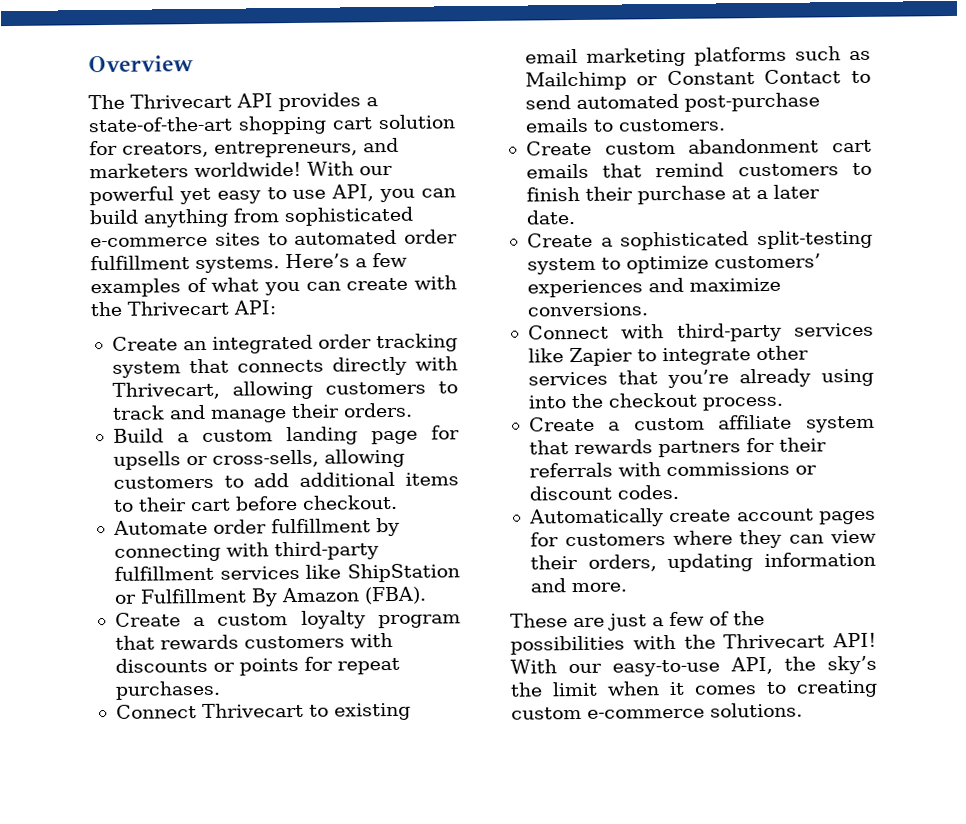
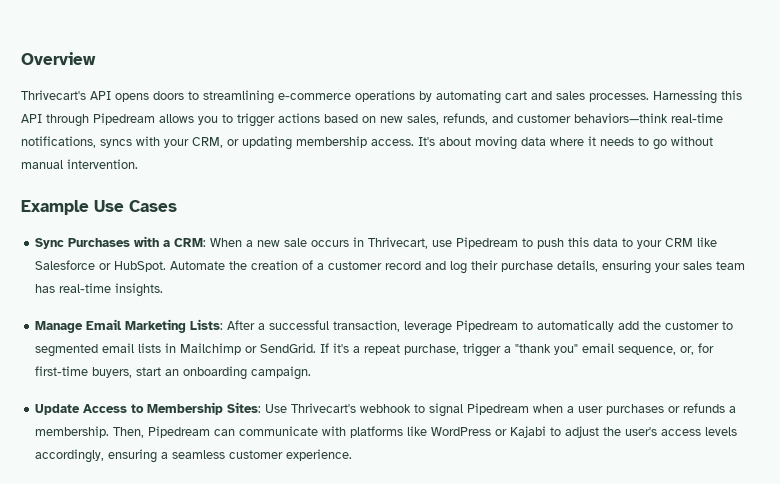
[88,92,378,112] [88,114,455,135] [89,137,399,158] [89,161,393,179] [89,184,456,206] [89,206,414,228] [90,229,458,248] [90,252,408,274] [90,275,457,298] [90,300,276,317] [111,333,458,354] [111,356,458,378] [111,380,459,400] [111,402,413,423] [112,425,460,446] [112,448,405,470] [112,471,459,489] [112,494,398,512] [112,517,400,537] [113,541,379,562] [113,563,461,583] [113,586,427,607] [114,610,461,629] [114,632,393,650] [114,656,400,676] [114,680,221,700] [115,702,411,721] [524,46,871,67] [524,69,871,91] [524,92,820,112] [524,117,726,133] [525,138,872,156] [525,162,872,179] [525,184,820,205] [525,210,576,225] [526,229,873,251] [526,253,821,275] [526,277,781,298] [526,302,648,317] [527,322,874,342] [527,345,809,367] [527,368,874,389] [527,392,783,411] [528,414,875,433] [528,437,827,458] [528,461,817,478] [528,484,679,501] [528,508,876,528] [529,529,877,549] [529,551,876,573] [529,578,627,593] [510,611,765,631] [510,632,877,655] [510,655,877,677] [510,679,878,698] [511,702,803,720] The Thrivecart API provides a state-of-the-art shopping cart solution for creators, entrepreneurs, and marketers worldwide! With our powerful yet easy to use API, you can build anything from sophisticated e-commerce sites to automated order fulfillment systems. Here’s a few examples of what you can create with the Thrivecart API: // Create an integrated order tracking system that connects directly with Thrivecart, allowing customers to track and manage their orders. // Build a custom landing page for upsells or cross-sells, allowing customers to add additional items to their cart before checkout. // Automate order fulfillment by connecting with third-party fulfillment services like ShipStation or Fulfillment By Amazon (FBA). // Create a custom loyalty program that rewards customers with discounts or points for repeat purchases. // Connect Thrivecart to existing email marketing platforms such as Mailchimp or Constant Contact to send automated post-purchase emails to customers. // Create custom abandonment cart emails that remind customers to finish their purchase at a later date. // Create a sophisticated split-testing system to optimize customers’ experiences and maximize conversions. // Connect with third-party services like Zapier to integrate other services that you’re already using into the checkout process. // Create a custom affiliate system that rewards partners for their referrals with commissions or discount codes. // Automatically create account pages for customers where they can view their orders, updating information and more. // These are just a few of the possibilities with the Thrivecart API! With our easy-to-use API, the sky’s the limit when it comes to creating custom e-commerce solutions. -> [21,90,742,104] [21,113,723,127] [21,136,713,150] [21,159,138,169] [21,200,177,215] [35,236,718,249] [35,260,746,274] [35,283,164,297] [35,319,734,334] [35,343,715,357] [35,366,312,380] [35,402,737,417] [35,426,738,438] [35,449,353,463] Thrivecart's API opens doors to streamlining e-commerce operations by automating cart and sales processes. Harnessing this API through Pipedream allows you to trigger actions based on new sales, refunds, and customer behaviors—think real-time notifications, syncs with your CRM, or updating membership access. It's about moving data where it needs to go without manual intervention. // Example Use Cases // Sync Purchases with a CRM: When a new sale occurs in Thrivecart, use Pipedream to push this data to your CRM like Salesforce or HubSpot. Automate the creation of a customer record and log their purchase details, ensuring your sales team has real-time insights. // Manage Email Marketing Lists: After a successful transaction, leverage Pipedream to automatically add the customer to segmented email lists in Mailchimp or SendGrid. If it's a repeat purchase, trigger a "thank you" email sequence, or, for first-time buyers, start an onboarding campaign. // Update Access to Membership Sites: Use Thrivecart's webhook to signal Pipedream when a user purchases or refunds a membership. Then, Pipedream can communicate with platforms like WordPress or Kajabi to adjust the user's access levels accordingly, ensuring a seamless customer experience.

